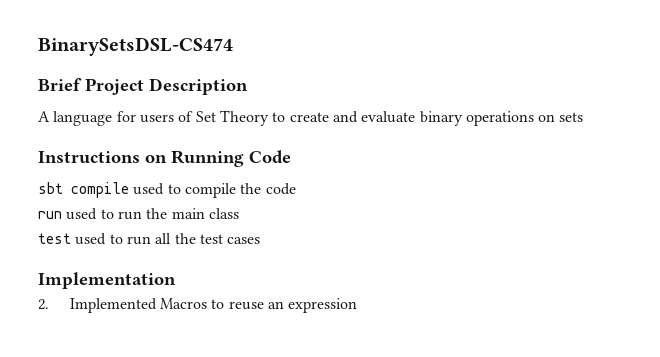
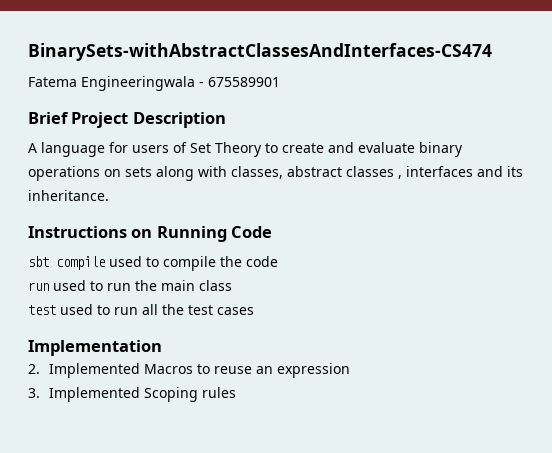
[38,37,233,56] BinarySetsDSL-CS474 -> [28,43,492,61] [28,76,280,91] BinarySets-withAbstractClassesAndInterfaces-CS474 // Fatema Engineeringwala - 675589901
(584, 117) none -> [156,166,523,181] [28,190,109,201] along with classes, abstract classes , interfaces and its inheritance.
(358, 305) none -> [28,387,236,402] // 3. Implemented Scoping rules

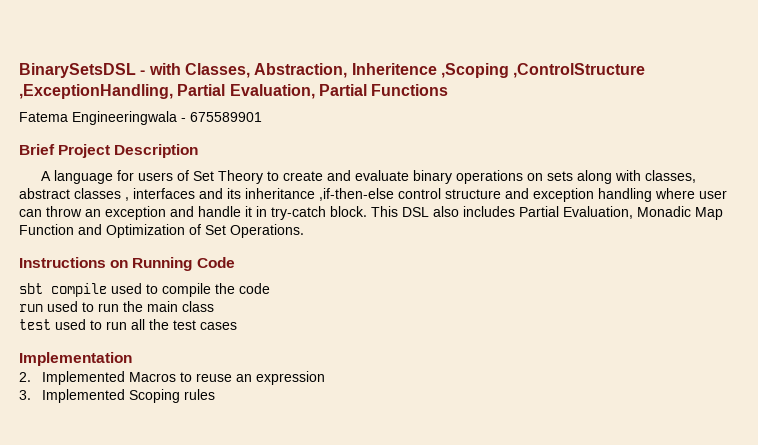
[28,43,492,61] BinarySets-withAbstractClassesAndInterfaces-CS474 -> [19,63,646,78] [19,84,449,99] BinarySetsDSL - with Classes, Abstraction, Inheritence ,Scoping ,ControlStructure ,ExceptionHandling, Partial Evaluation, Partial Functions
[28,190,109,201] inheritance. -> [245,188,727,202] [19,206,723,220] [19,224,304,238] inheritance ,if-then-else control structure and exception handling where user can throw an exception and handle it in try-catch block. This DSL also includes Partial Evaluation, Monadic Map Function and Optimization of Set Operations.

